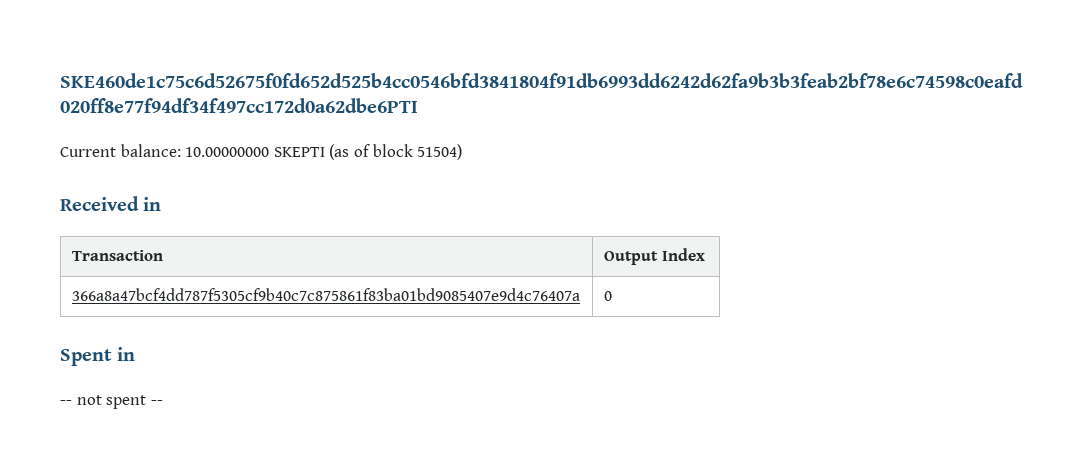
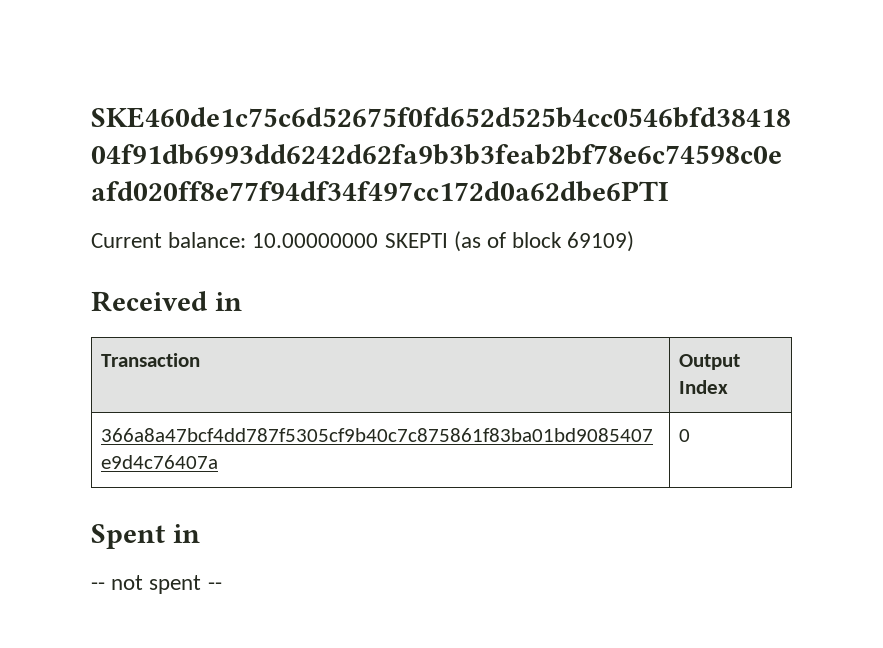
[417,144,463,160] 51504) -> [567,231,635,252] 69109)

